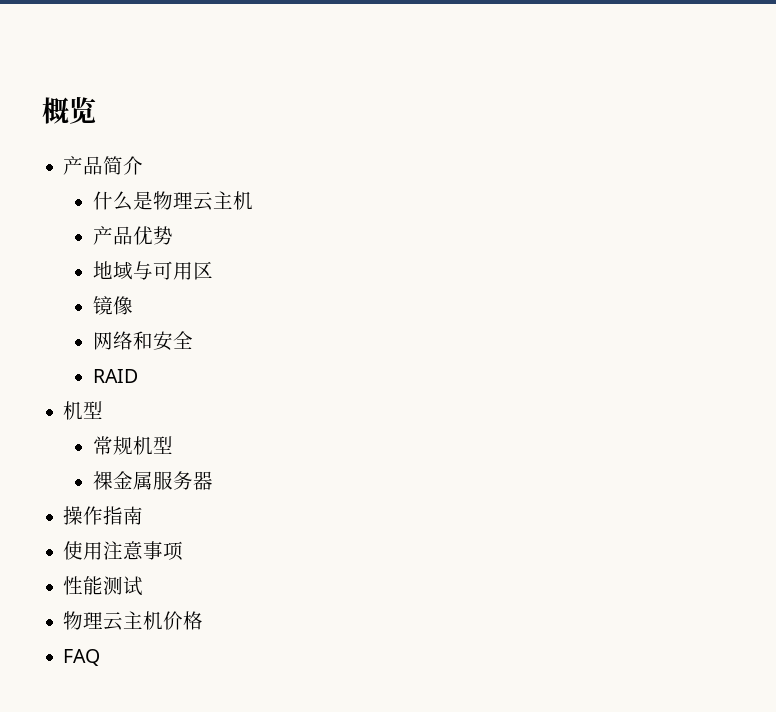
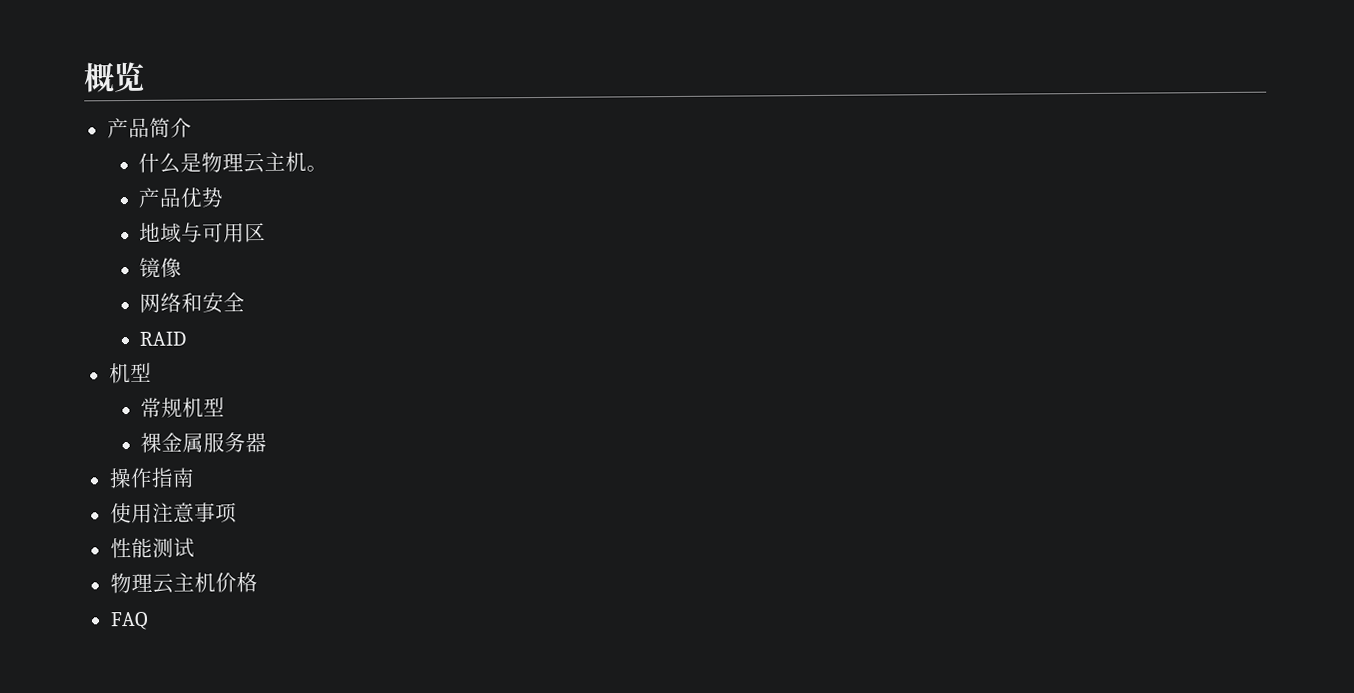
(253, 200) none -> [306,165,329,172] 。

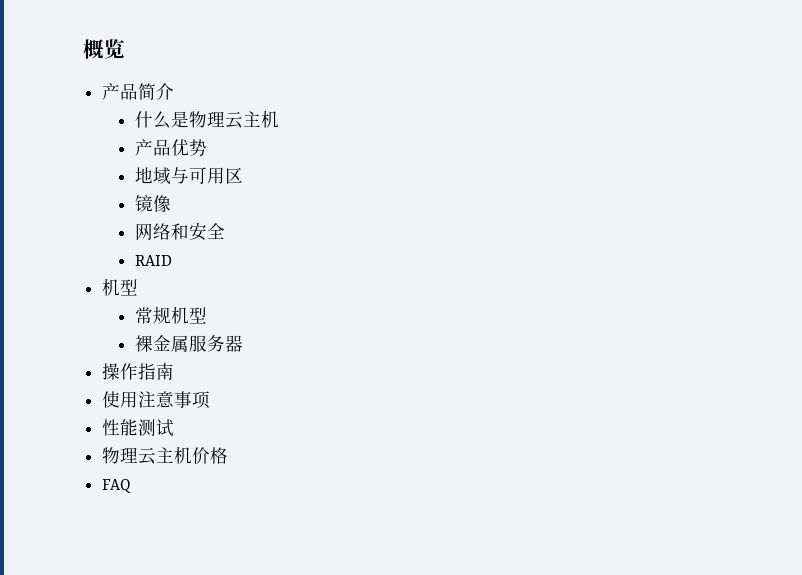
[306,165,329,172] 。 -> (279, 119) none

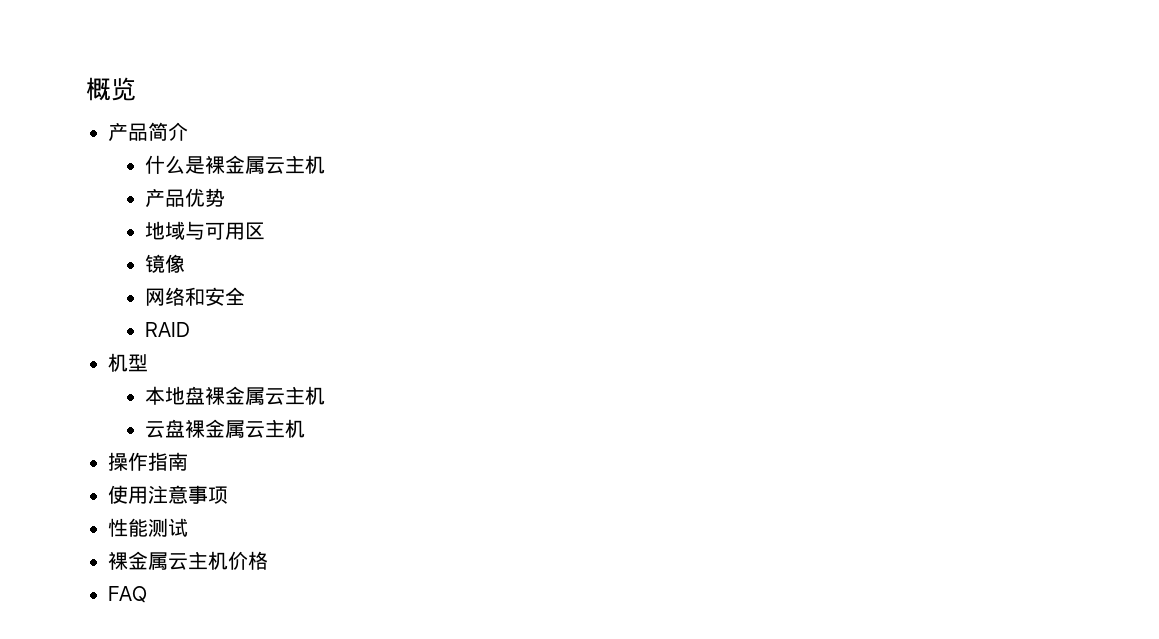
[188,111,225,128] 物理 -> [204,155,265,174] 裸金属
[134,306,207,324] [134,335,243,352] 常规机型 // 裸金属服务器 -> [144,386,325,405] [144,419,305,438] 本地盘裸金属云主机 // 云盘裸金属云主机
[102,447,139,464] 物理 -> [108,551,168,570] 裸金属

